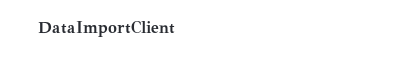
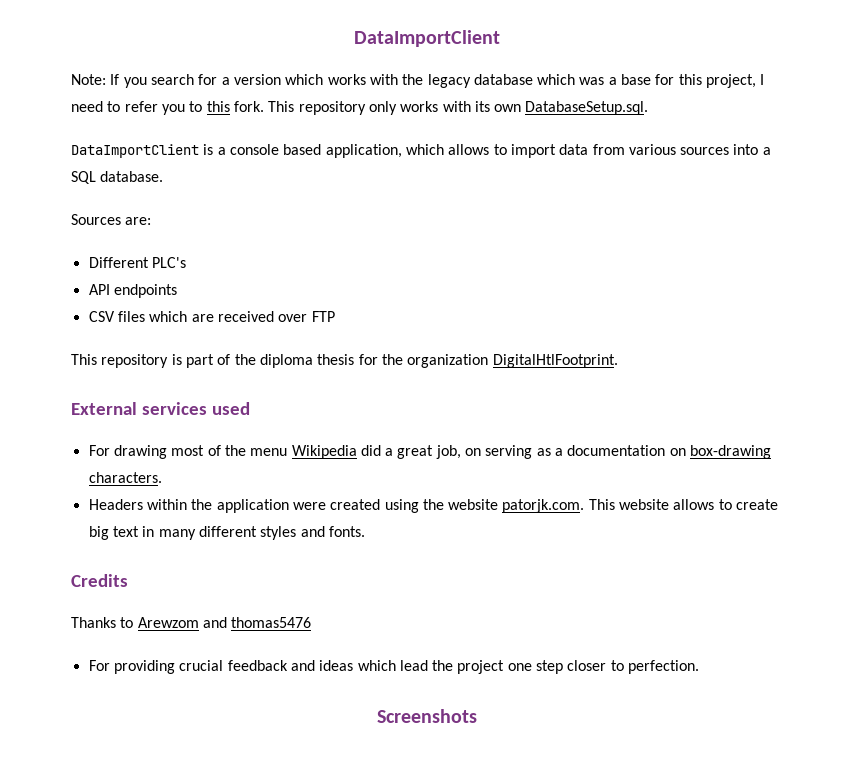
[38,20,175,37] DataImportClient -> [354,30,500,47] [71,74,765,88] [71,101,649,115] [71,144,771,158] [71,171,164,184] [71,214,152,225] [88,257,186,268] [88,284,177,298] [88,311,335,322] [71,354,618,368] [71,402,250,415] [88,445,772,459] [88,472,162,483] [88,499,779,513] [88,526,365,540] [71,574,128,587] [71,617,312,628] [88,660,700,674] [377,709,477,723] DataImportClient // Note: If you search for a version which works with the legacy database which was a base for this project, I need to refer you to this fork. This repository only works with its own DatabaseSetup.sql. // DataImportClient is a console based application, which allows to import data from various sources into a SQL database. // Sources are: // Different PLC's // API endpoints // CSV files which are received over FTP // This repository is part of the diploma thesis for the organization DigitalHtlFootprint. // External services used // For drawing most of the menu Wikipedia did a great job, on serving as a documentation on box-drawing characters. // Headers within the application were created using the website patorjk.com. This website allows to create big text in many different styles and fonts. // Credits // Thanks to Arewzom and thomas5476 // For providing crucial feedback and ideas which lead the project one step closer to perfection. // Screenshots

